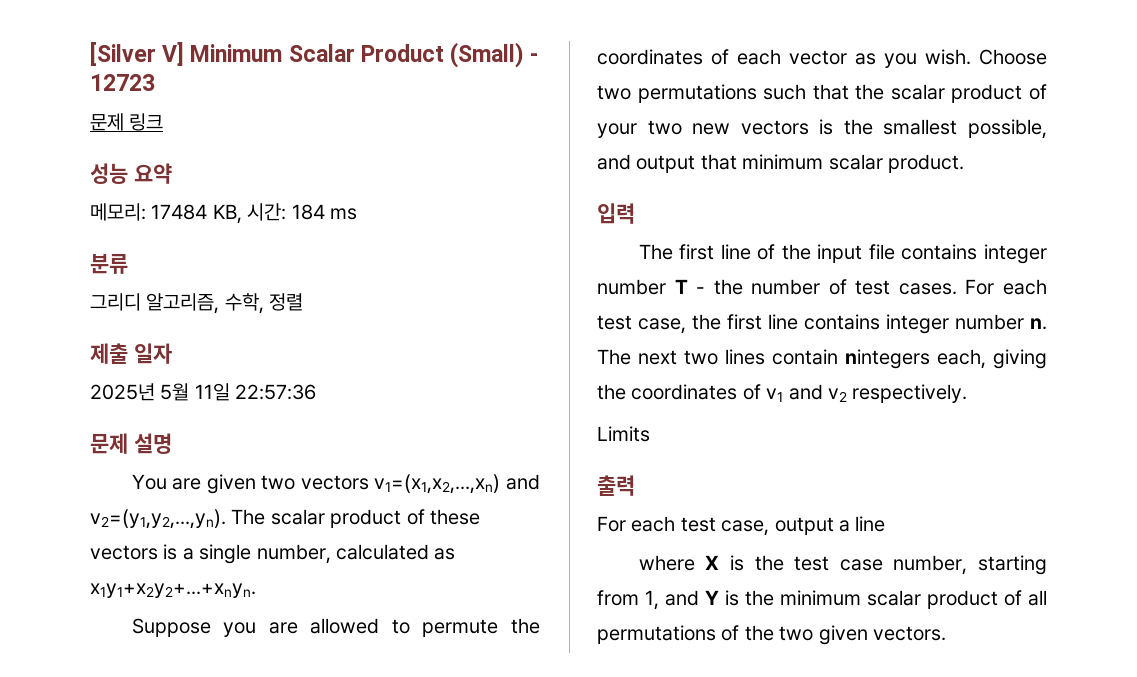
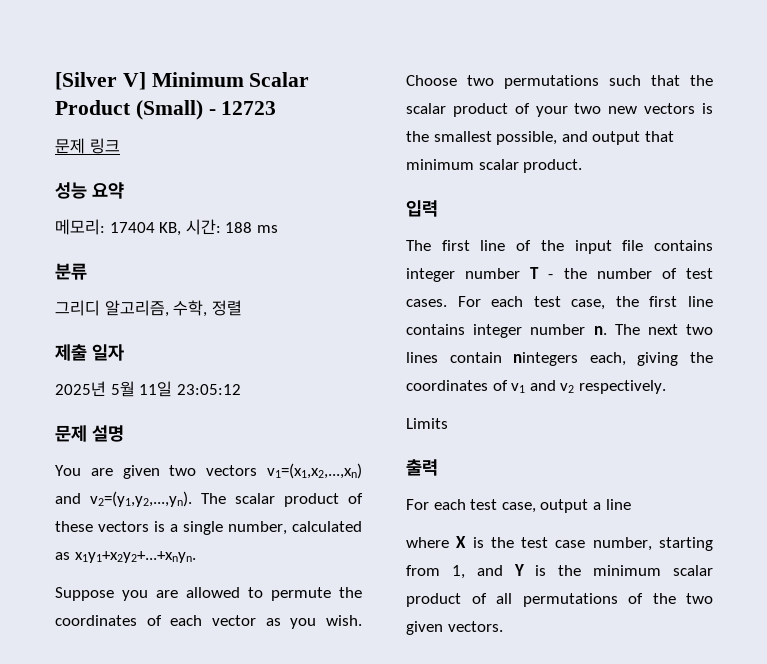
[151,204,208,220] 17484 -> [109,222,155,233] 17404
[291,204,325,220] 184 -> [225,222,253,233] 188
[235,384,317,400] 22:57:36 -> [176,384,241,395] 23:05:12

